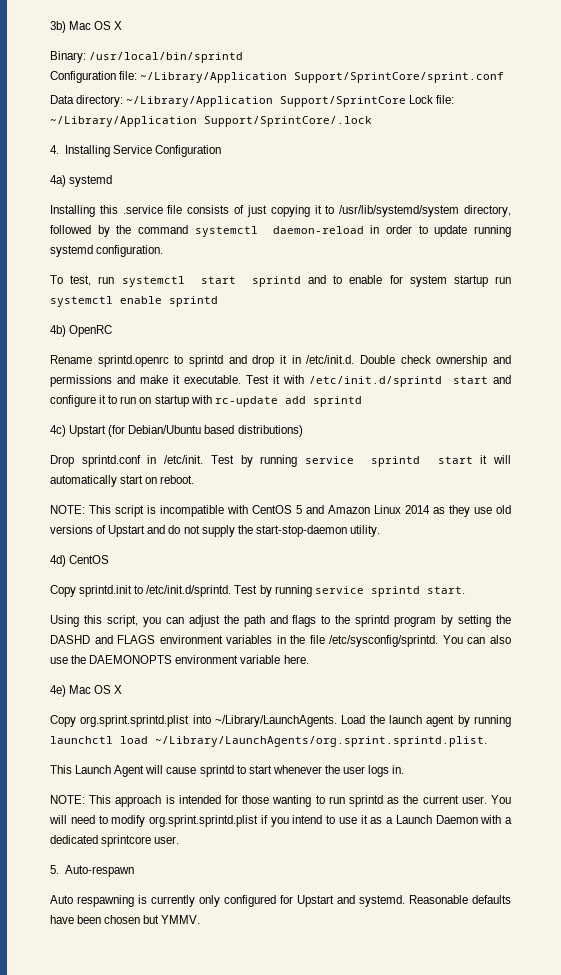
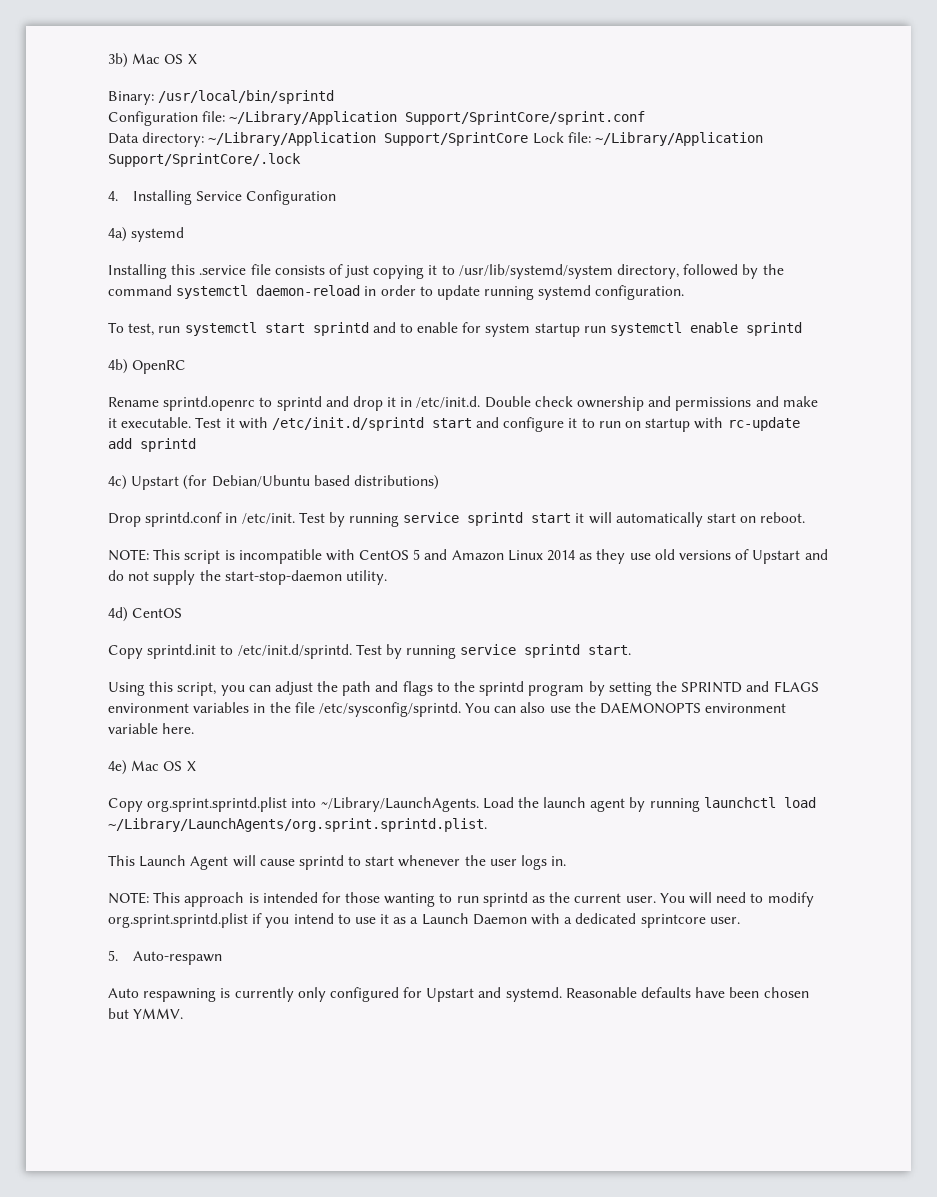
[50,635,90,644] DASHD -> [681,681,743,693] SPRINTD

